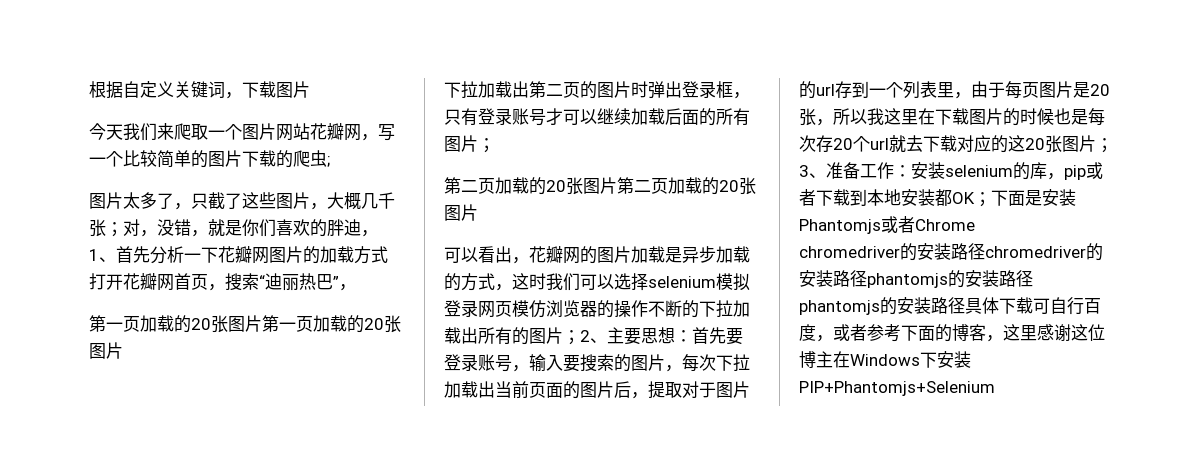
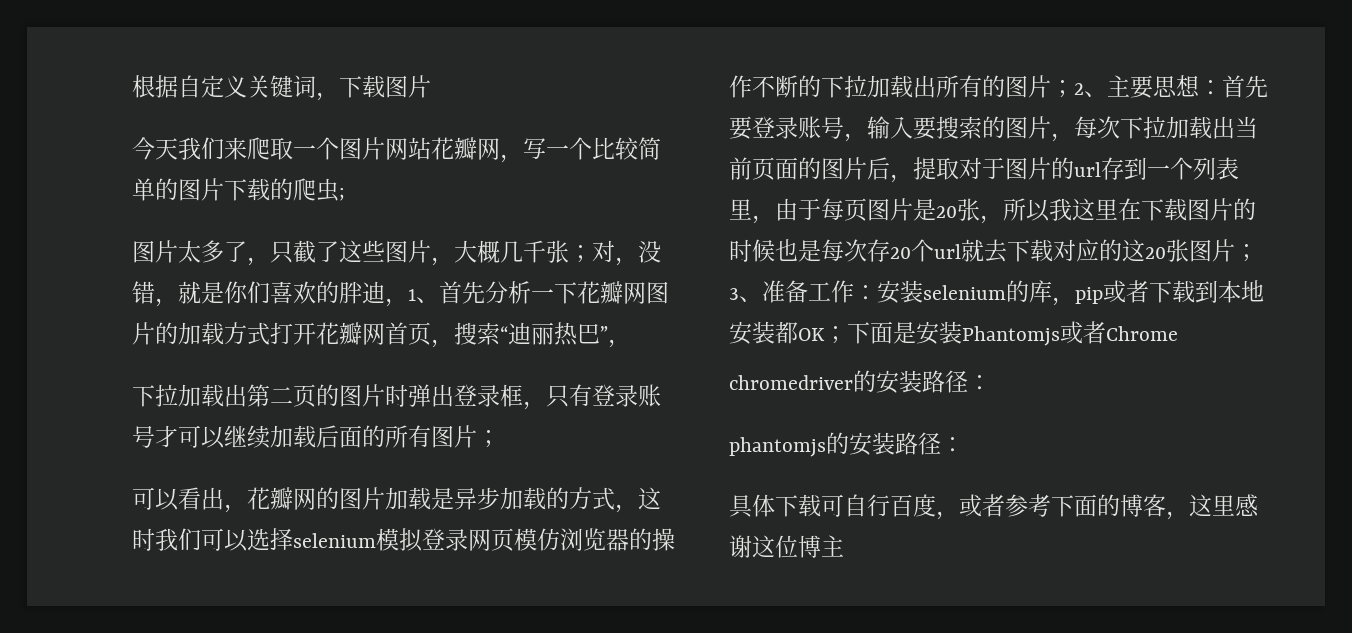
[89,315,401,333] [89,342,123,359] // 第一页加载的20张图片第一页加载的20张图片 -> (631, 343) none
[444,177,756,195] [444,204,478,221] // 第二页加载的20张图片第二页加载的20张图片 -> (500, 439) none
[985,243,1103,261] [799,270,1033,288] [799,297,965,315] chromedriver的安装路径phantomjs的安装路径phantomjs的安装路径 -> [968,375,991,390] [729,432,964,457] ： // phantomjs的安装路径： //
[833,351,971,368] [799,381,995,396] 在Windows下安装PIP+Phantomjs+Selenium -> (844, 546) none

